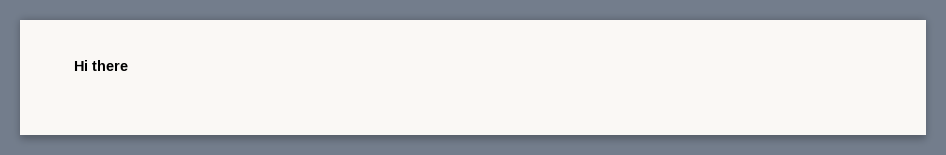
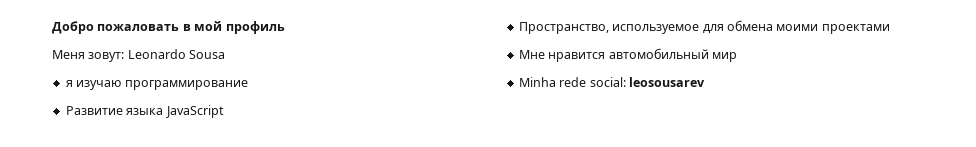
[74,60,128,71] Hi there -> [52,21,285,34] [52,49,226,62] [65,80,248,90] [65,105,224,118] [518,20,890,34] [518,48,737,62] [518,77,705,87] Добро пожаловать в мой профиль // Меня зовут: Leonardo Sousa // я изучаю программирование // Развитие языка JavaScript // Пространство, используемое для обмена моими проектами // Мне нравится автомобильный мир // Minha rede social: leosousarev

